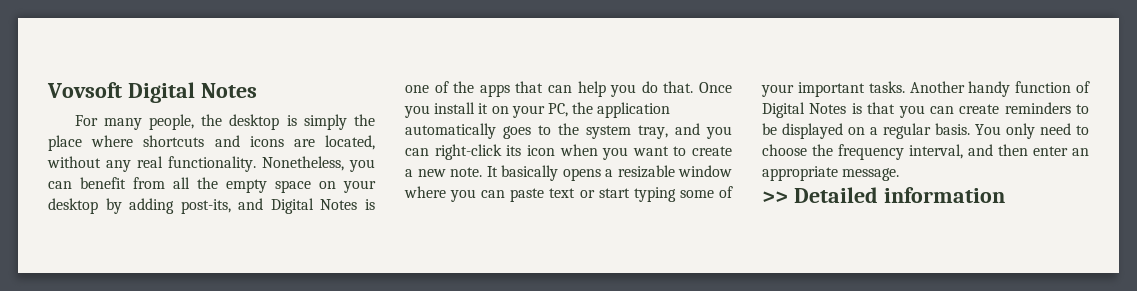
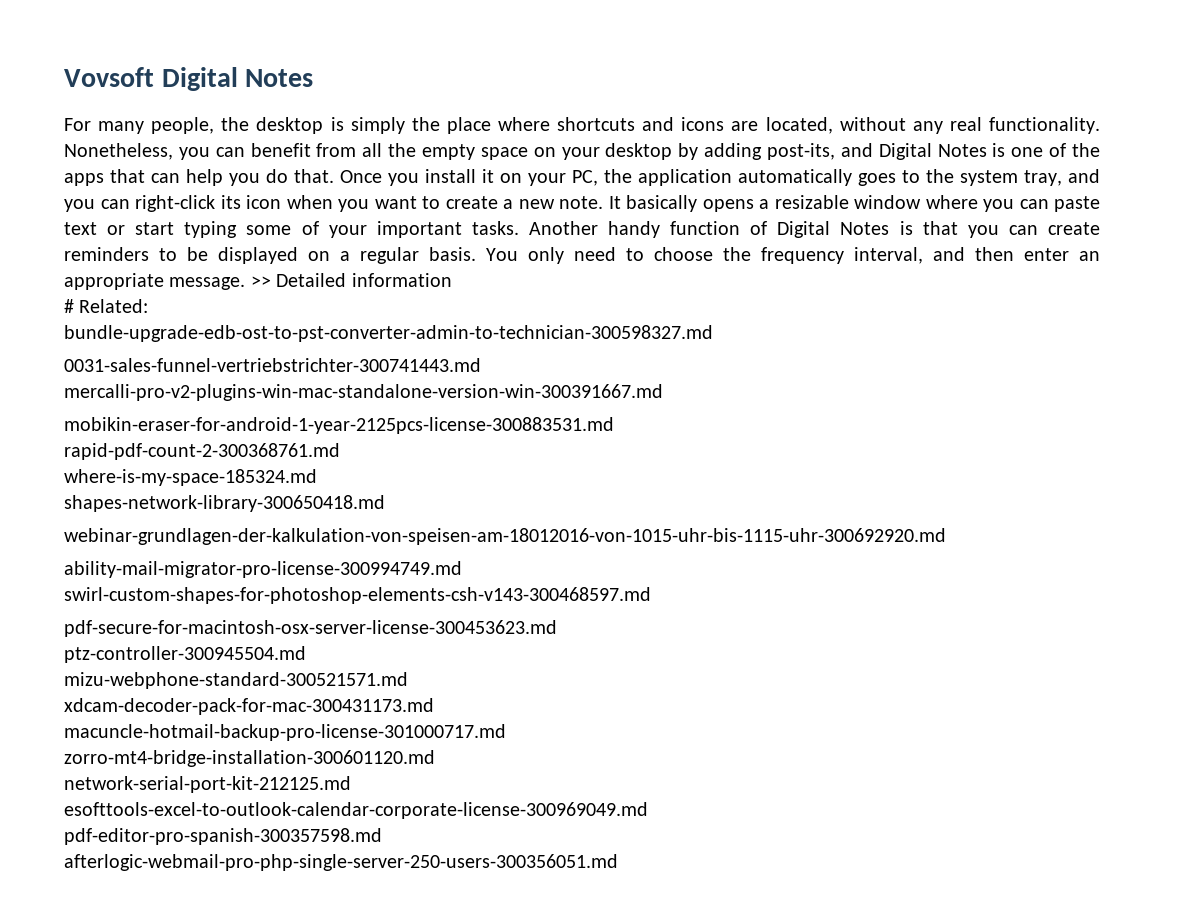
(900, 174) // -> (246, 283) none
(1005, 195) none -> [64,299,149,313] [64,325,713,342] [64,358,481,372] [64,384,663,401] [64,417,614,434] [64,443,340,460] [64,469,317,486] [64,495,385,512] [64,528,946,545] [64,561,462,578] [64,587,651,604] [64,620,557,637] [64,646,306,663] [64,672,408,689] [64,698,434,715] [64,724,506,741] [64,750,435,767] [64,776,351,793] [64,802,648,819] [64,828,382,845] [64,854,618,871] // # Related: // bundle-upgrade-edb-ost-to-pst-converter-admin-to-technician-300598327.md // 0031-sales-funnel-vertriebstrichter-300741443.md // mercalli-pro-v2-plugins-win-mac-standalone-version-win-300391667.md // mobikin-eraser-for-android-1-year-2125pcs-license-300883531.md // rapid-pdf-count-2-300368761.md // where-is-my-space-185324.md // shapes-network-library-300650418.md // webinar-grundlagen-der-kalkulation-von-speisen-am-18012016-von-1015-uhr-bis-1115-uhr-300692920.md // ability-mail-migrator-pro-license-300994749.md // swirl-custom-shapes-for-photoshop-elements-csh-v143-300468597.md // pdf-secure-for-macintosh-osx-server-license-300453623.md // ptz-controller-300945504.md // mizu-webphone-standard-300521571.md // xdcam-decoder-pack-for-mac-300431173.md // macuncle-hotmail-backup-pro-license-301000717.md // zorro-mt4-bridge-installation-300601120.md // network-serial-port-kit-212125.md // esofttools-excel-to-outlook-calendar-corporate-license-300969049.md // pdf-editor-pro-spanish-300357598.md // afterlogic-webmail-pro-php-single-server-250-users-300356051.md

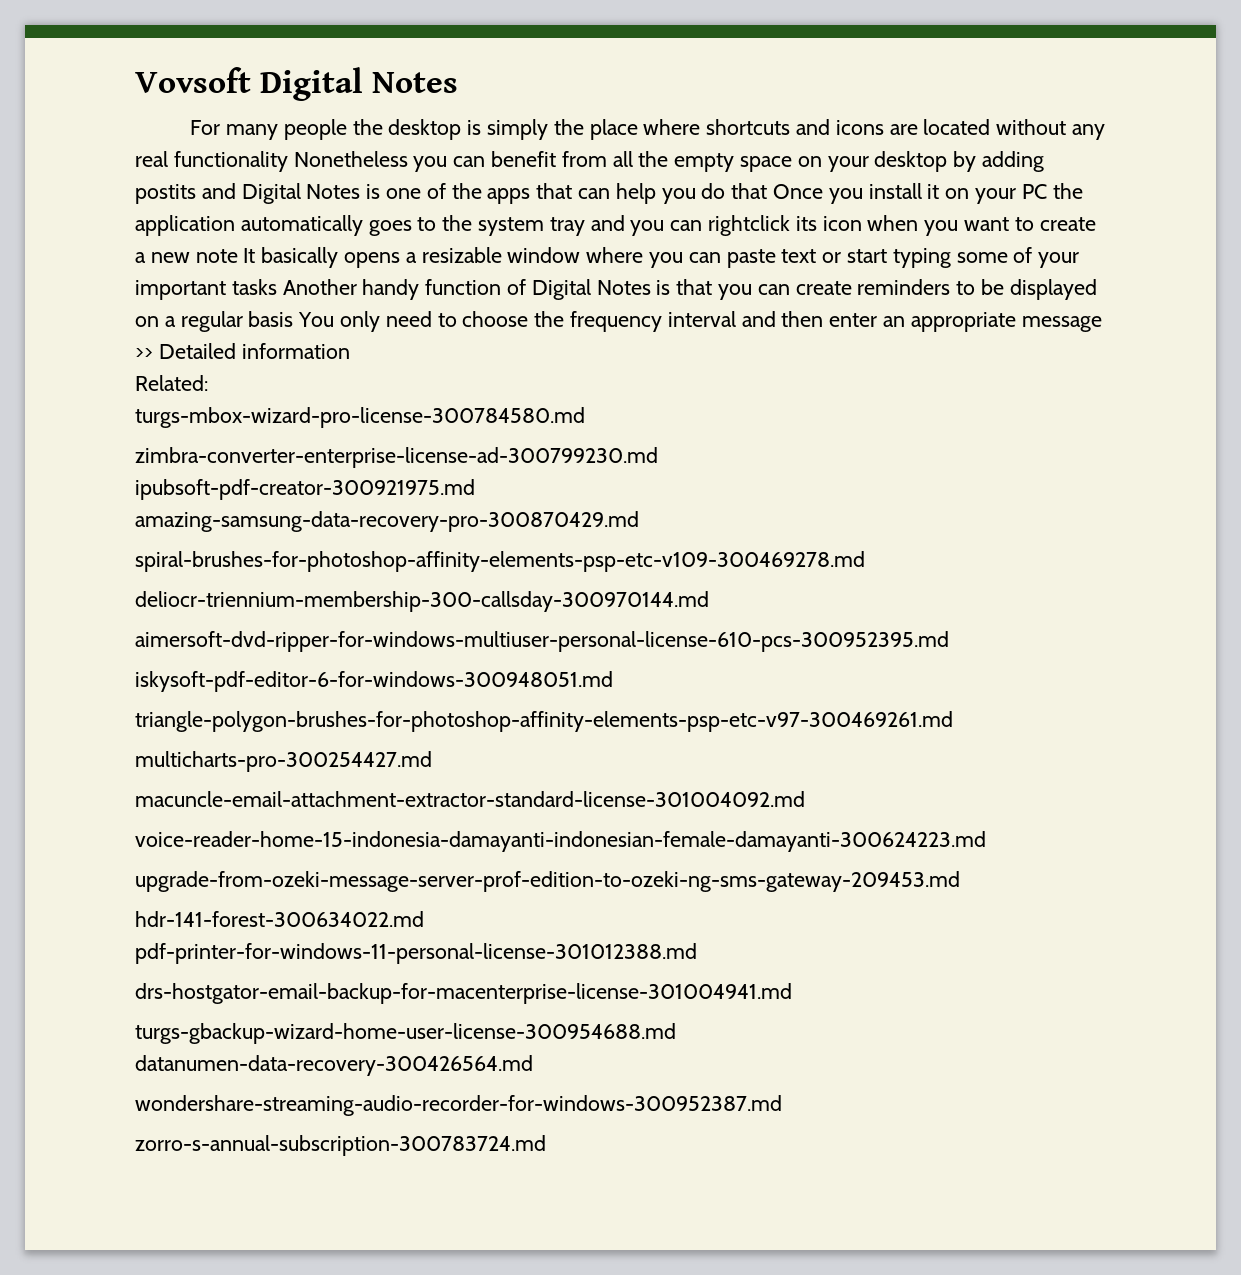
[151,117,215,134] people, -> [283,119,347,140] people
[765,117,833,134] located, -> [923,119,991,135] located
[988,117,1100,134] [64,143,173,160] functionality. Nonetheless, -> [173,151,408,172] functionality Nonetheless
[767,143,835,160] post-its, -> [135,184,196,204] postits
[294,169,334,183] that. -> [731,183,768,199] that
[572,170,598,186] PC, -> [1021,184,1047,199] PC
[1024,170,1062,186] tray, -> [549,217,585,236] tray
[135,195,215,212] right-click -> [708,215,791,236] rightclick
[559,196,603,209] note. -> [195,249,238,263] note
[471,221,519,235] tasks. -> [231,279,277,295] tasks
[429,247,476,261] basis. -> [248,311,294,327] basis
[854,247,923,264] interval, -> [667,311,736,327] interval
[169,277,246,290] message. -> [1021,316,1102,332] message
[64,299,74,313] # -> (350, 351) none
[64,325,713,342] [64,358,481,372] [64,384,663,401] [64,417,614,434] [64,443,340,460] [64,469,317,486] [64,495,385,512] [64,528,946,545] [64,561,462,578] [64,587,651,604] [64,620,557,637] [64,646,306,663] [64,672,408,689] [64,698,434,715] [64,724,506,741] [64,750,435,767] [64,776,351,793] [64,802,648,819] [64,828,382,845] [64,854,618,871] bundle-upgrade-edb-ost-to-pst-converter-admin-to-technician-300598327.md // 0031-sales-funnel-vertriebstrichter-300741443.md // mercalli-pro-v2-plugins-win-mac-standalone-version-win-300391667.md // mobikin-eraser-for-android-1-year-2125pcs-license-300883531.md // rapid-pdf-count-2-300368761.md // where-is-my-space-185324.md // shapes-network-library-300650418.md // webinar-grundlagen-der-kalkulation-von-speisen-am-18012016-von-1015-uhr-bis-1115-uhr-300692920.md // ability-mail-migrator-pro-license-300994749.md // swirl-custom-shapes-for-photoshop-elements-csh-v143-300468597.md // pdf-secure-for-macintosh-osx-server-license-300453623.md // ptz-controller-300945504.md // mizu-webphone-standard-300521571.md // xdcam-decoder-pack-for-mac-300431173.md // macuncle-hotmail-backup-pro-license-301000717.md // zorro-mt4-bridge-installation-300601120.md // network-serial-port-kit-212125.md // esofttools-excel-to-outlook-calendar-corporate-license-300969049.md // pdf-editor-pro-spanish-300357598.md // afterlogic-webmail-pro-php-single-server-250-users-300356051.md -> [135,407,585,428] [135,447,658,468] [135,479,475,500] [135,511,639,532] [135,551,865,572] [135,591,709,612] [135,631,949,652] [135,671,613,692] [135,711,953,732] [135,751,432,772] [135,791,805,807] [135,831,986,852] [135,871,960,892] [135,911,424,927] [135,943,697,964] [135,983,792,1004] [135,1023,676,1044] [135,1055,533,1076] [135,1095,782,1116] [135,1135,546,1156] turgs-mbox-wizard-pro-license-300784580.md // zimbra-converter-enterprise-license-ad-300799230.md // ipubsoft-pdf-creator-300921975.md // amazing-samsung-data-recovery-pro-300870429.md // spiral-brushes-for-photoshop-affinity-elements-psp-etc-v109-300469278.md // deliocr-triennium-membership-300-callsday-300970144.md // aimersoft-dvd-ripper-for-windows-multiuser-personal-license-610-pcs-300952395.md // iskysoft-pdf-editor-6-for-windows-300948051.md // triangle-polygon-brushes-for-photoshop-affinity-elements-psp-etc-v97-300469261.md // multicharts-pro-300254427.md // macuncle-email-attachment-extractor-standard-license-301004092.md // voice-reader-home-15-indonesia-damayanti-indonesian-female-damayanti-300624223.md // upgrade-from-ozeki-message-server-prof-edition-to-ozeki-ng-sms-gateway-209453.md // hdr-141-forest-300634022.md // pdf-printer-for-windows-11-personal-license-301012388.md // drs-hostgator-email-backup-for-macenterprise-license-301004941.md // turgs-gbackup-wizard-home-user-license-300954688.md // datanumen-data-recovery-300426564.md // wondershare-streaming-audio-recorder-for-windows-300952387.md // zorro-s-annual-subscription-300783724.md

